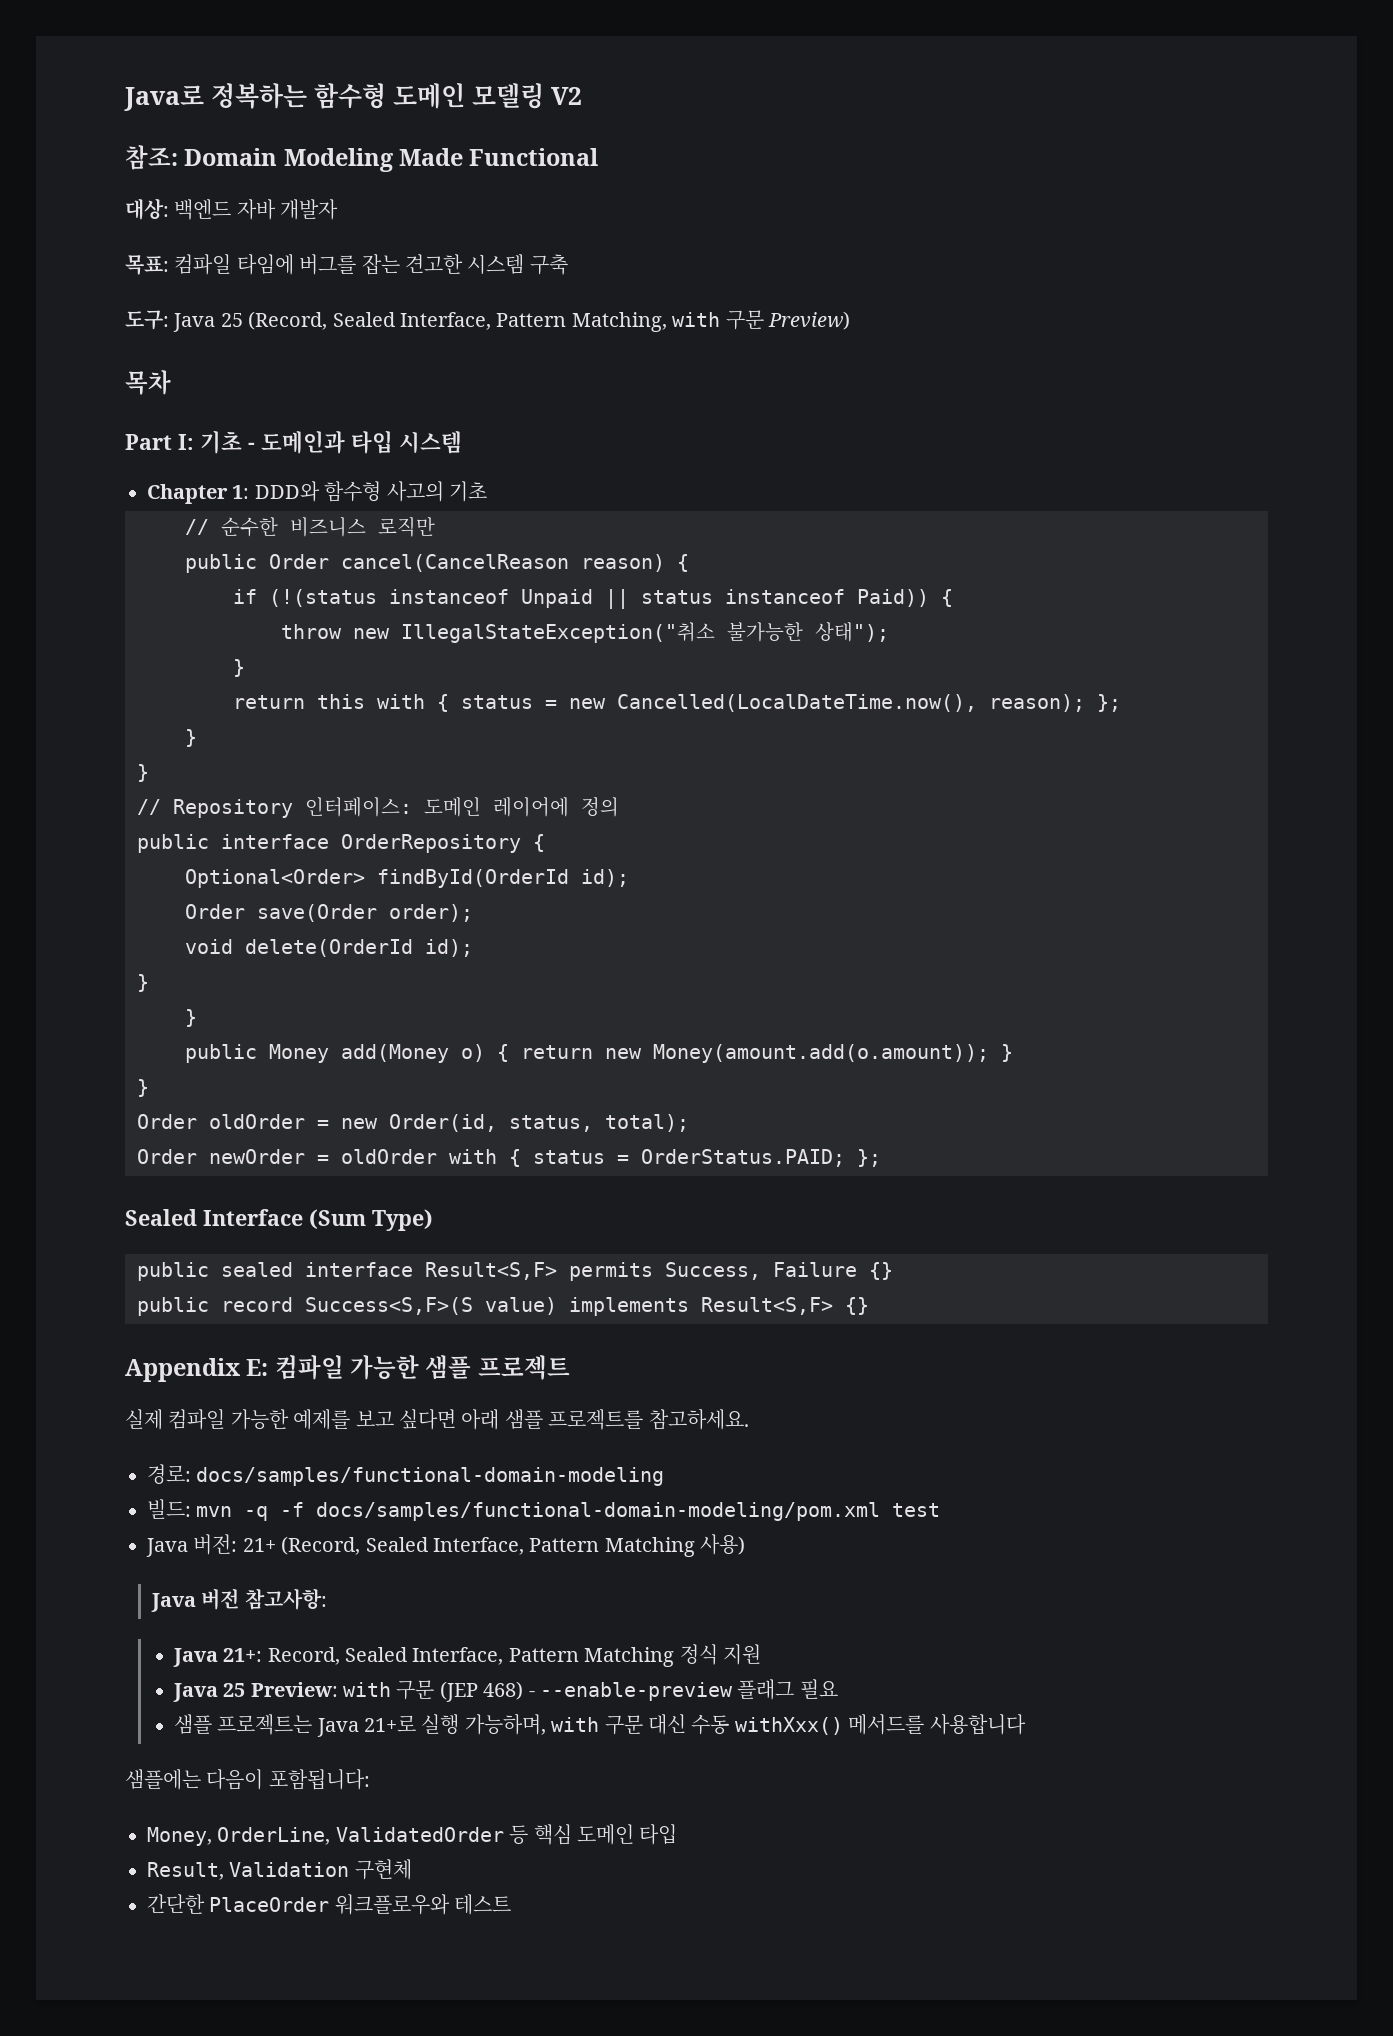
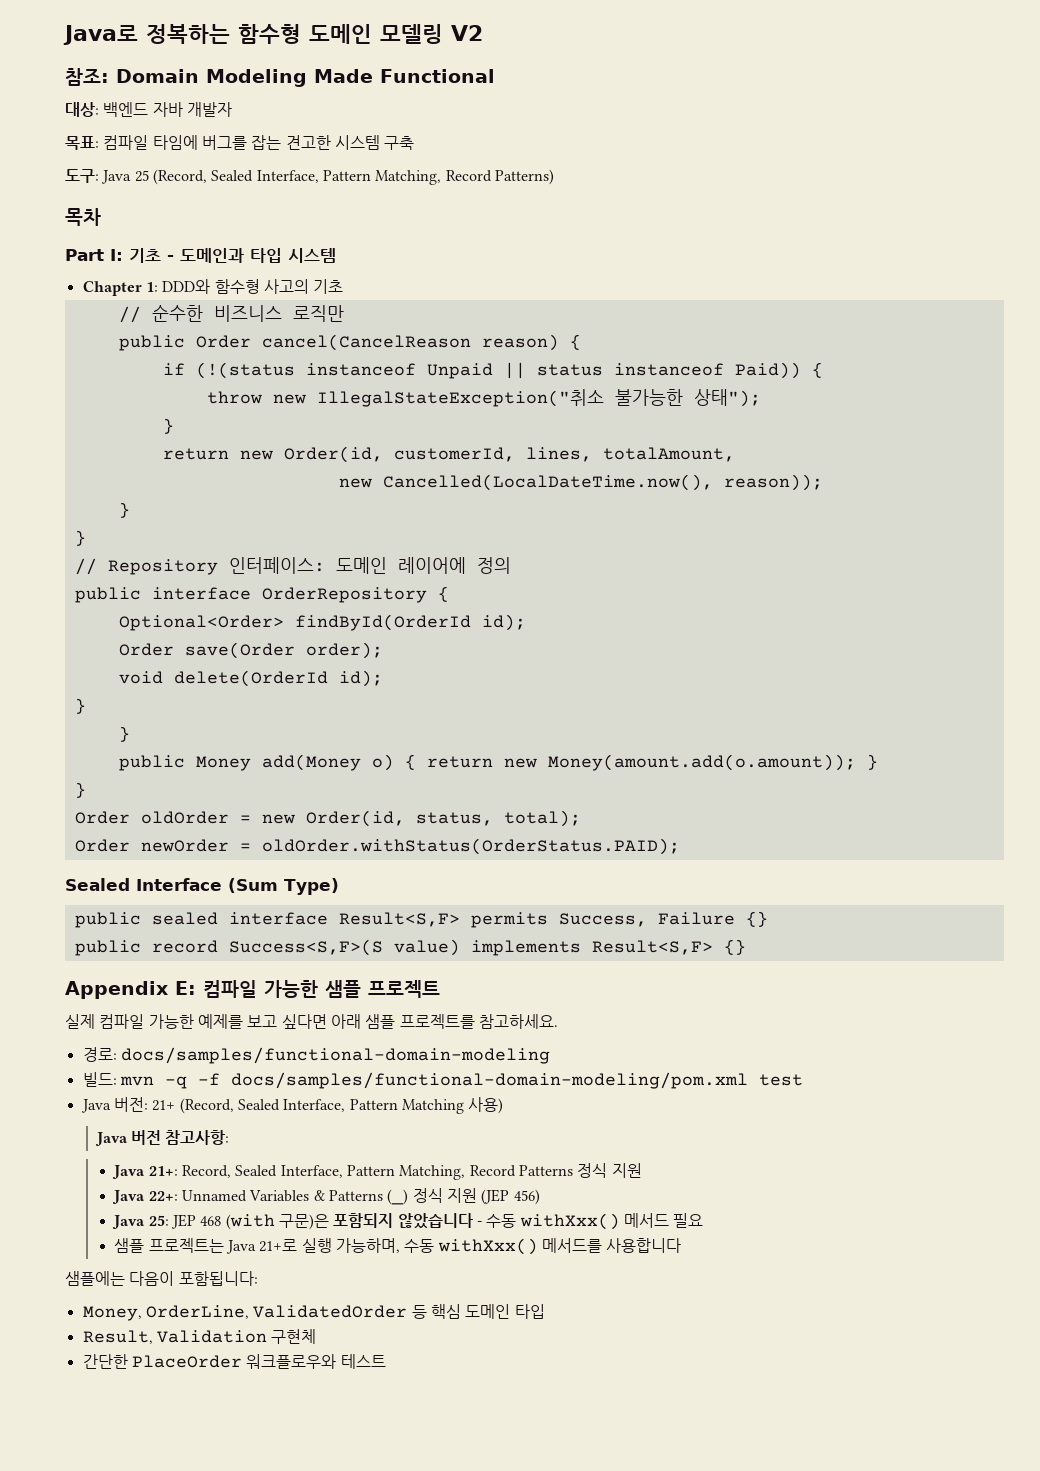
[672,310,850,330] with 구문 Preview) -> [445,169,554,185] Record Patterns)
[317,694,1121,712] this with { status = new Cancelled(LocalDateTime.now(), reason); }; -> [239,446,735,463] [338,474,823,491] new Order(id, customerId, lines, totalAmount, // new Cancelled(LocalDateTime.now(), reason));
[341,1149,881,1167] oldOrder with { status = OrderStatus.PAID; }; -> [261,838,680,855] oldOrder.withStatus(OrderStatus.PAID);
[584,1647,675,1667] Matching -> [399,1165,573,1180] Matching, Record Patterns
[223,1679,795,1702] 25 Preview: with 구문 (JEP 468) - --enable-preview 플래그 -> [148,1188,540,1205] [112,1213,669,1230] 22+: Unnamed Variables & Patterns (_) 정식 지원 (JEP 456) // Java 25: JEP 468 (with 구문)은 포함되지 않았습니다 - 수동 withXxx() 메서드
[551,1714,686,1735] with 구문 대신 -> (400, 1245) none

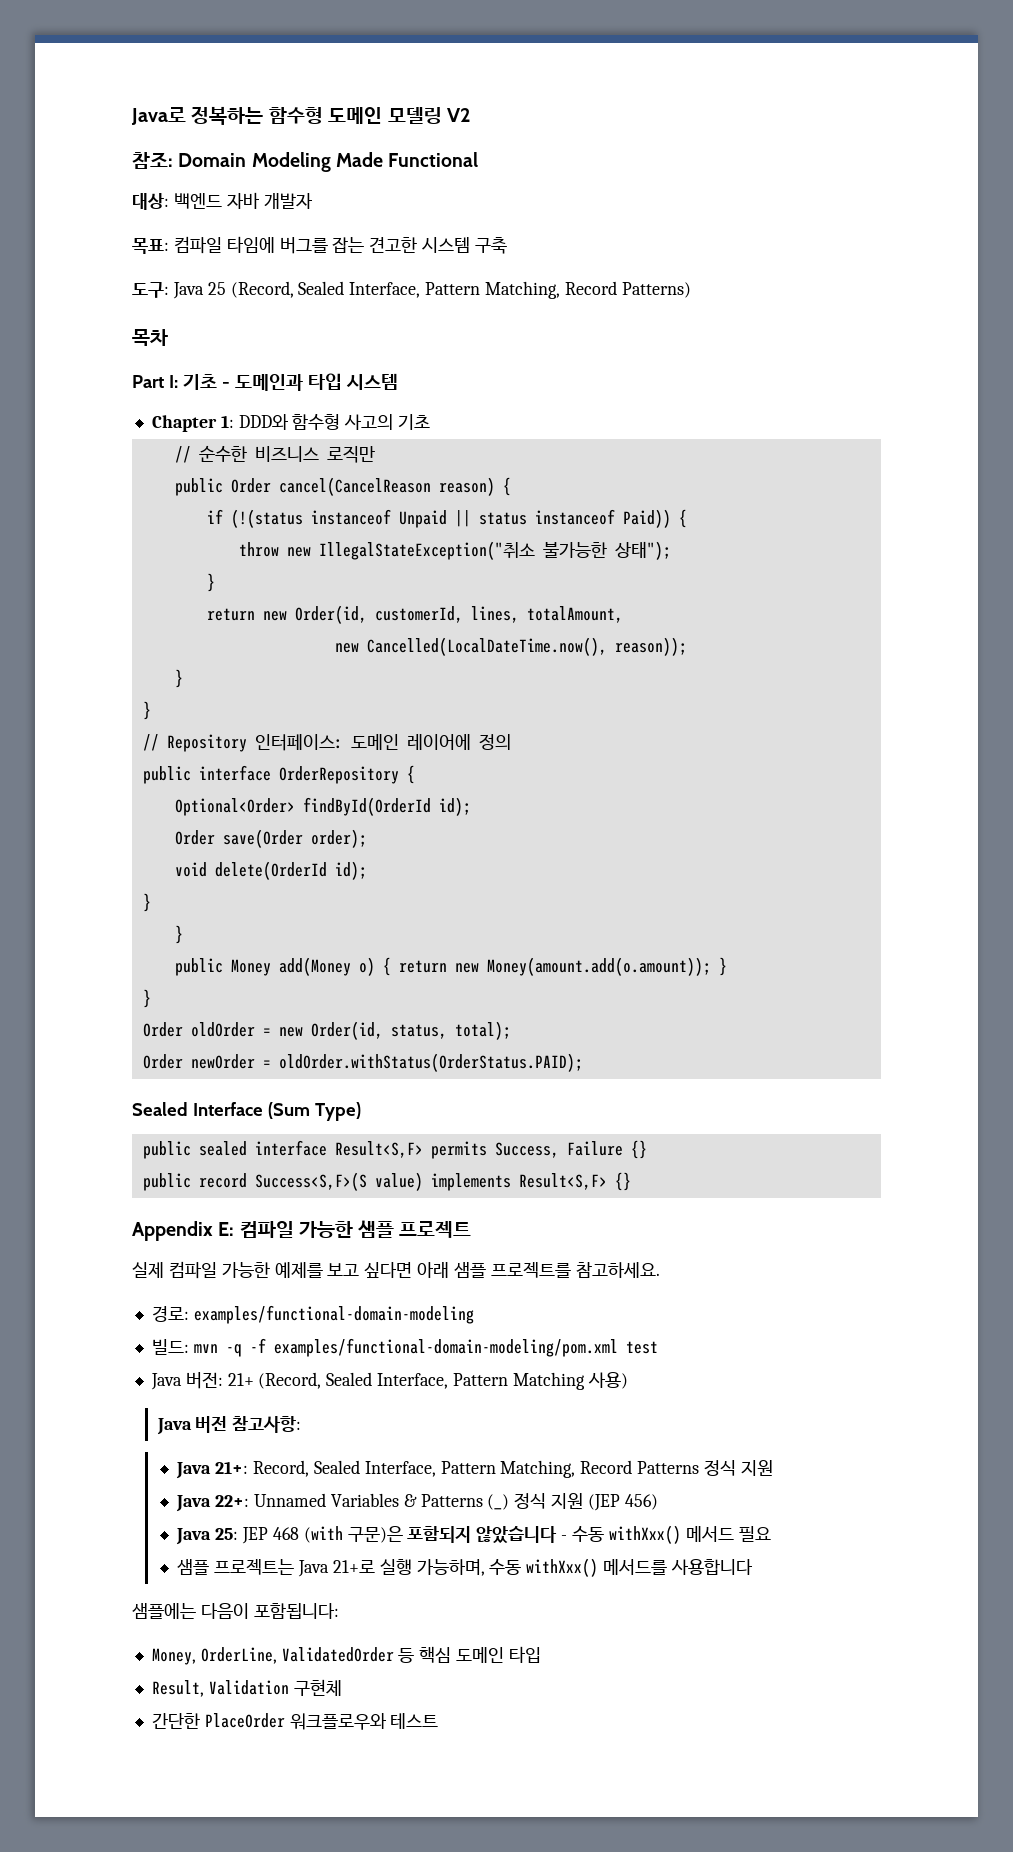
[120,1047,550,1064] docs/samples/functional-domain-modeling -> [193,1305,474,1324] examples/functional-domain-modeling
[230,1072,748,1089] docs/samples/functional-domain-modeling/pom.xml -> [273,1338,618,1357] examples/functional-domain-modeling/pom.xml

